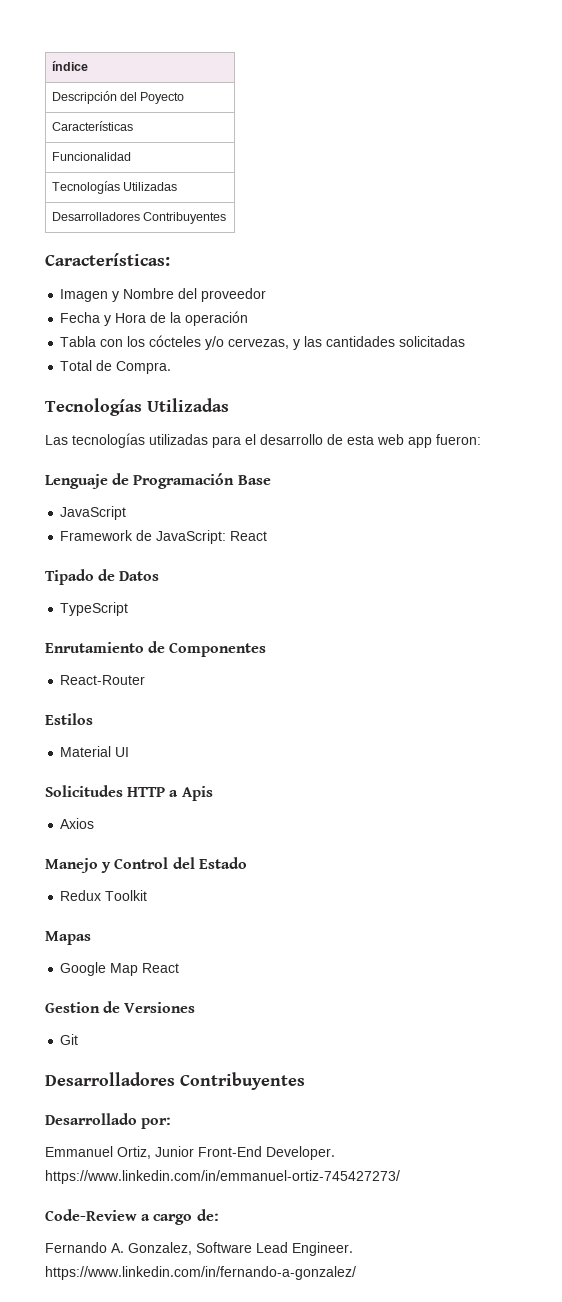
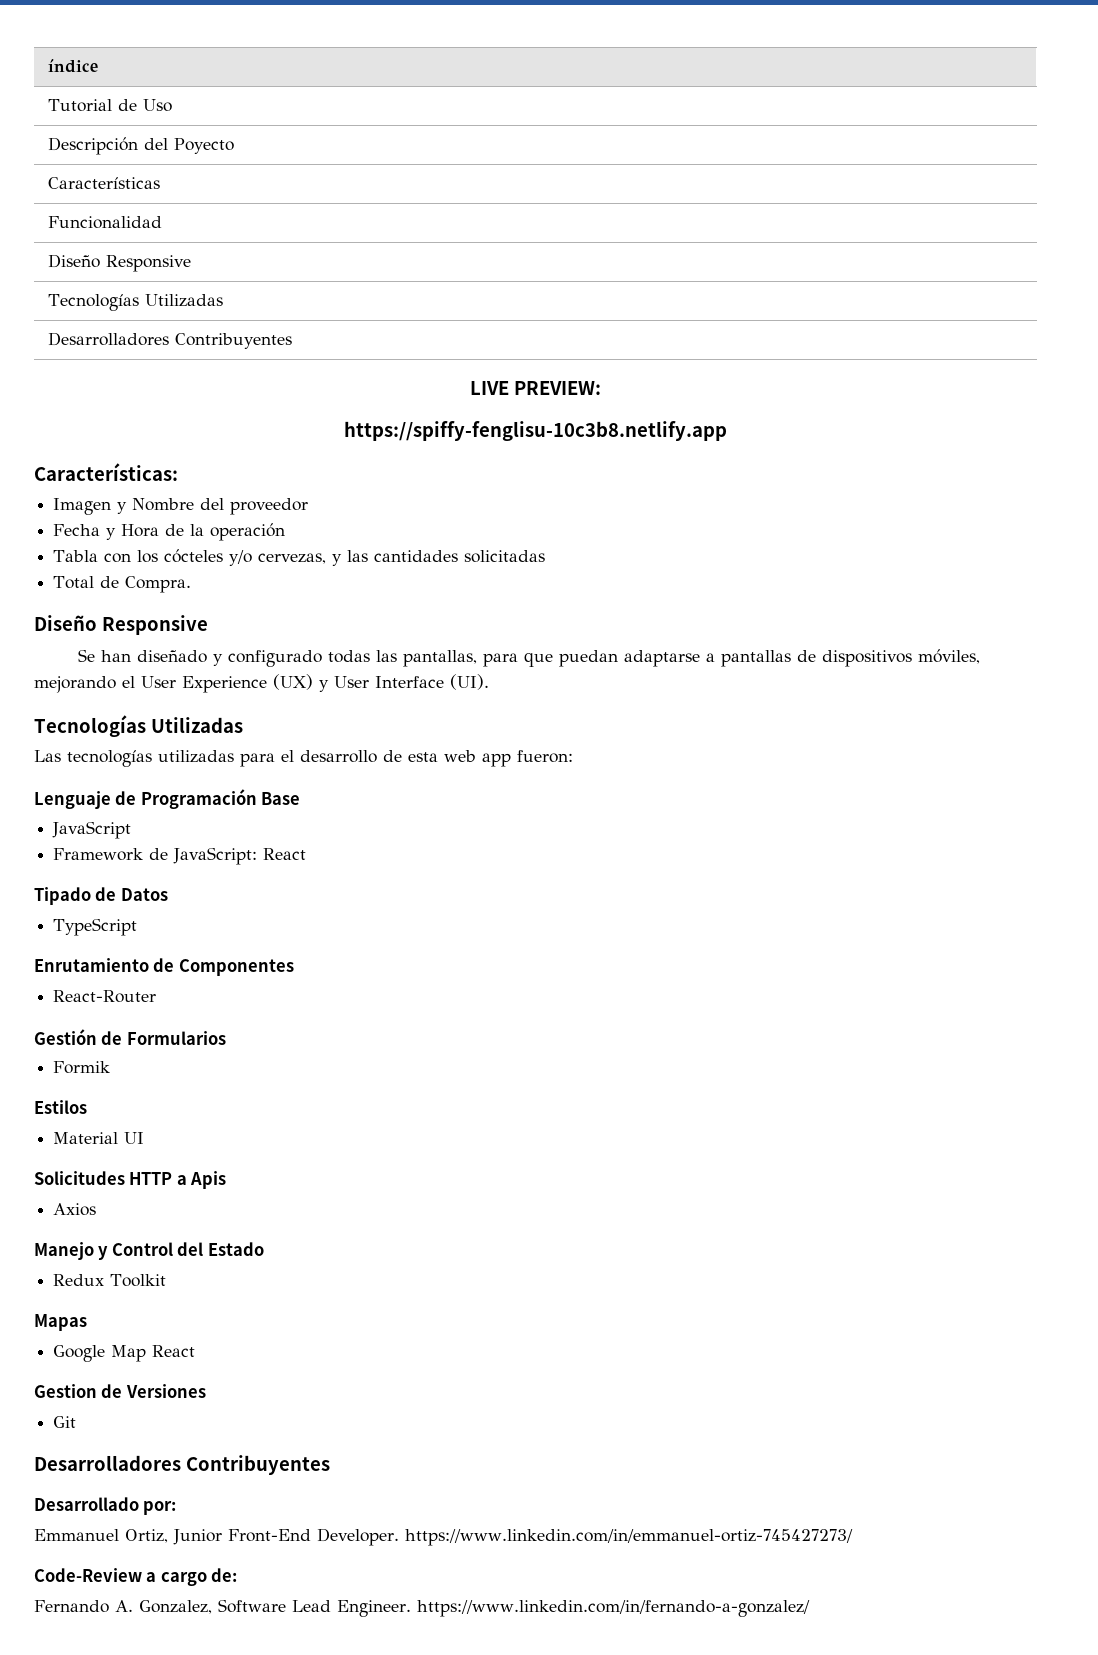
(88, 66) none -> [47,99,172,112] // Tutorial de Uso
(131, 156) none -> [47,254,191,272] // Diseño Responsive
(227, 218) none -> [470,381,601,395] [344,421,727,441] // LIVE PREVIEW: // https://spiffy-fenglisu-10c3b8.netlify.app
(172, 367) none -> [34,615,208,635] [77,649,980,667] [34,674,489,693] // Diseño Responsive // Se han diseñado y configurado todas las pantallas, para que puedan adaptarse a pantallas de dispositivos móviles, mejorando el User Experience (UX) y User Interface (UI).
(146, 680) none -> [34,1029,226,1045] [53,1061,111,1074] // Gestión de Formularios // Formik

